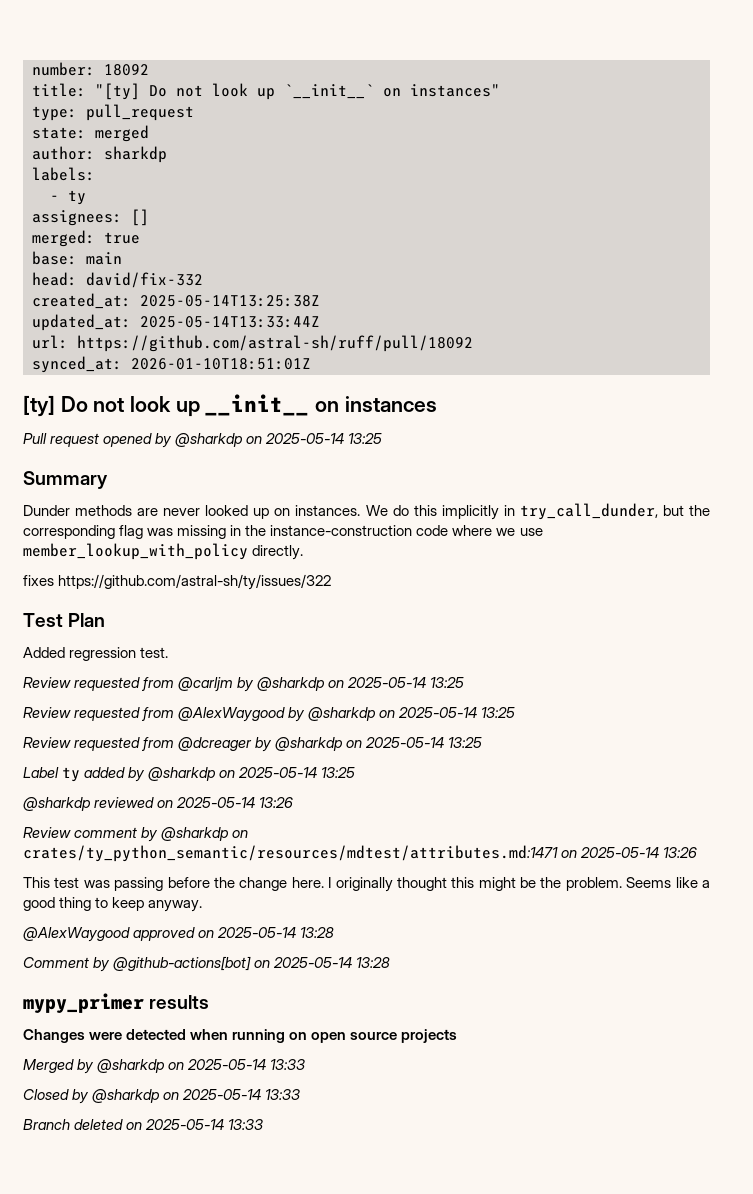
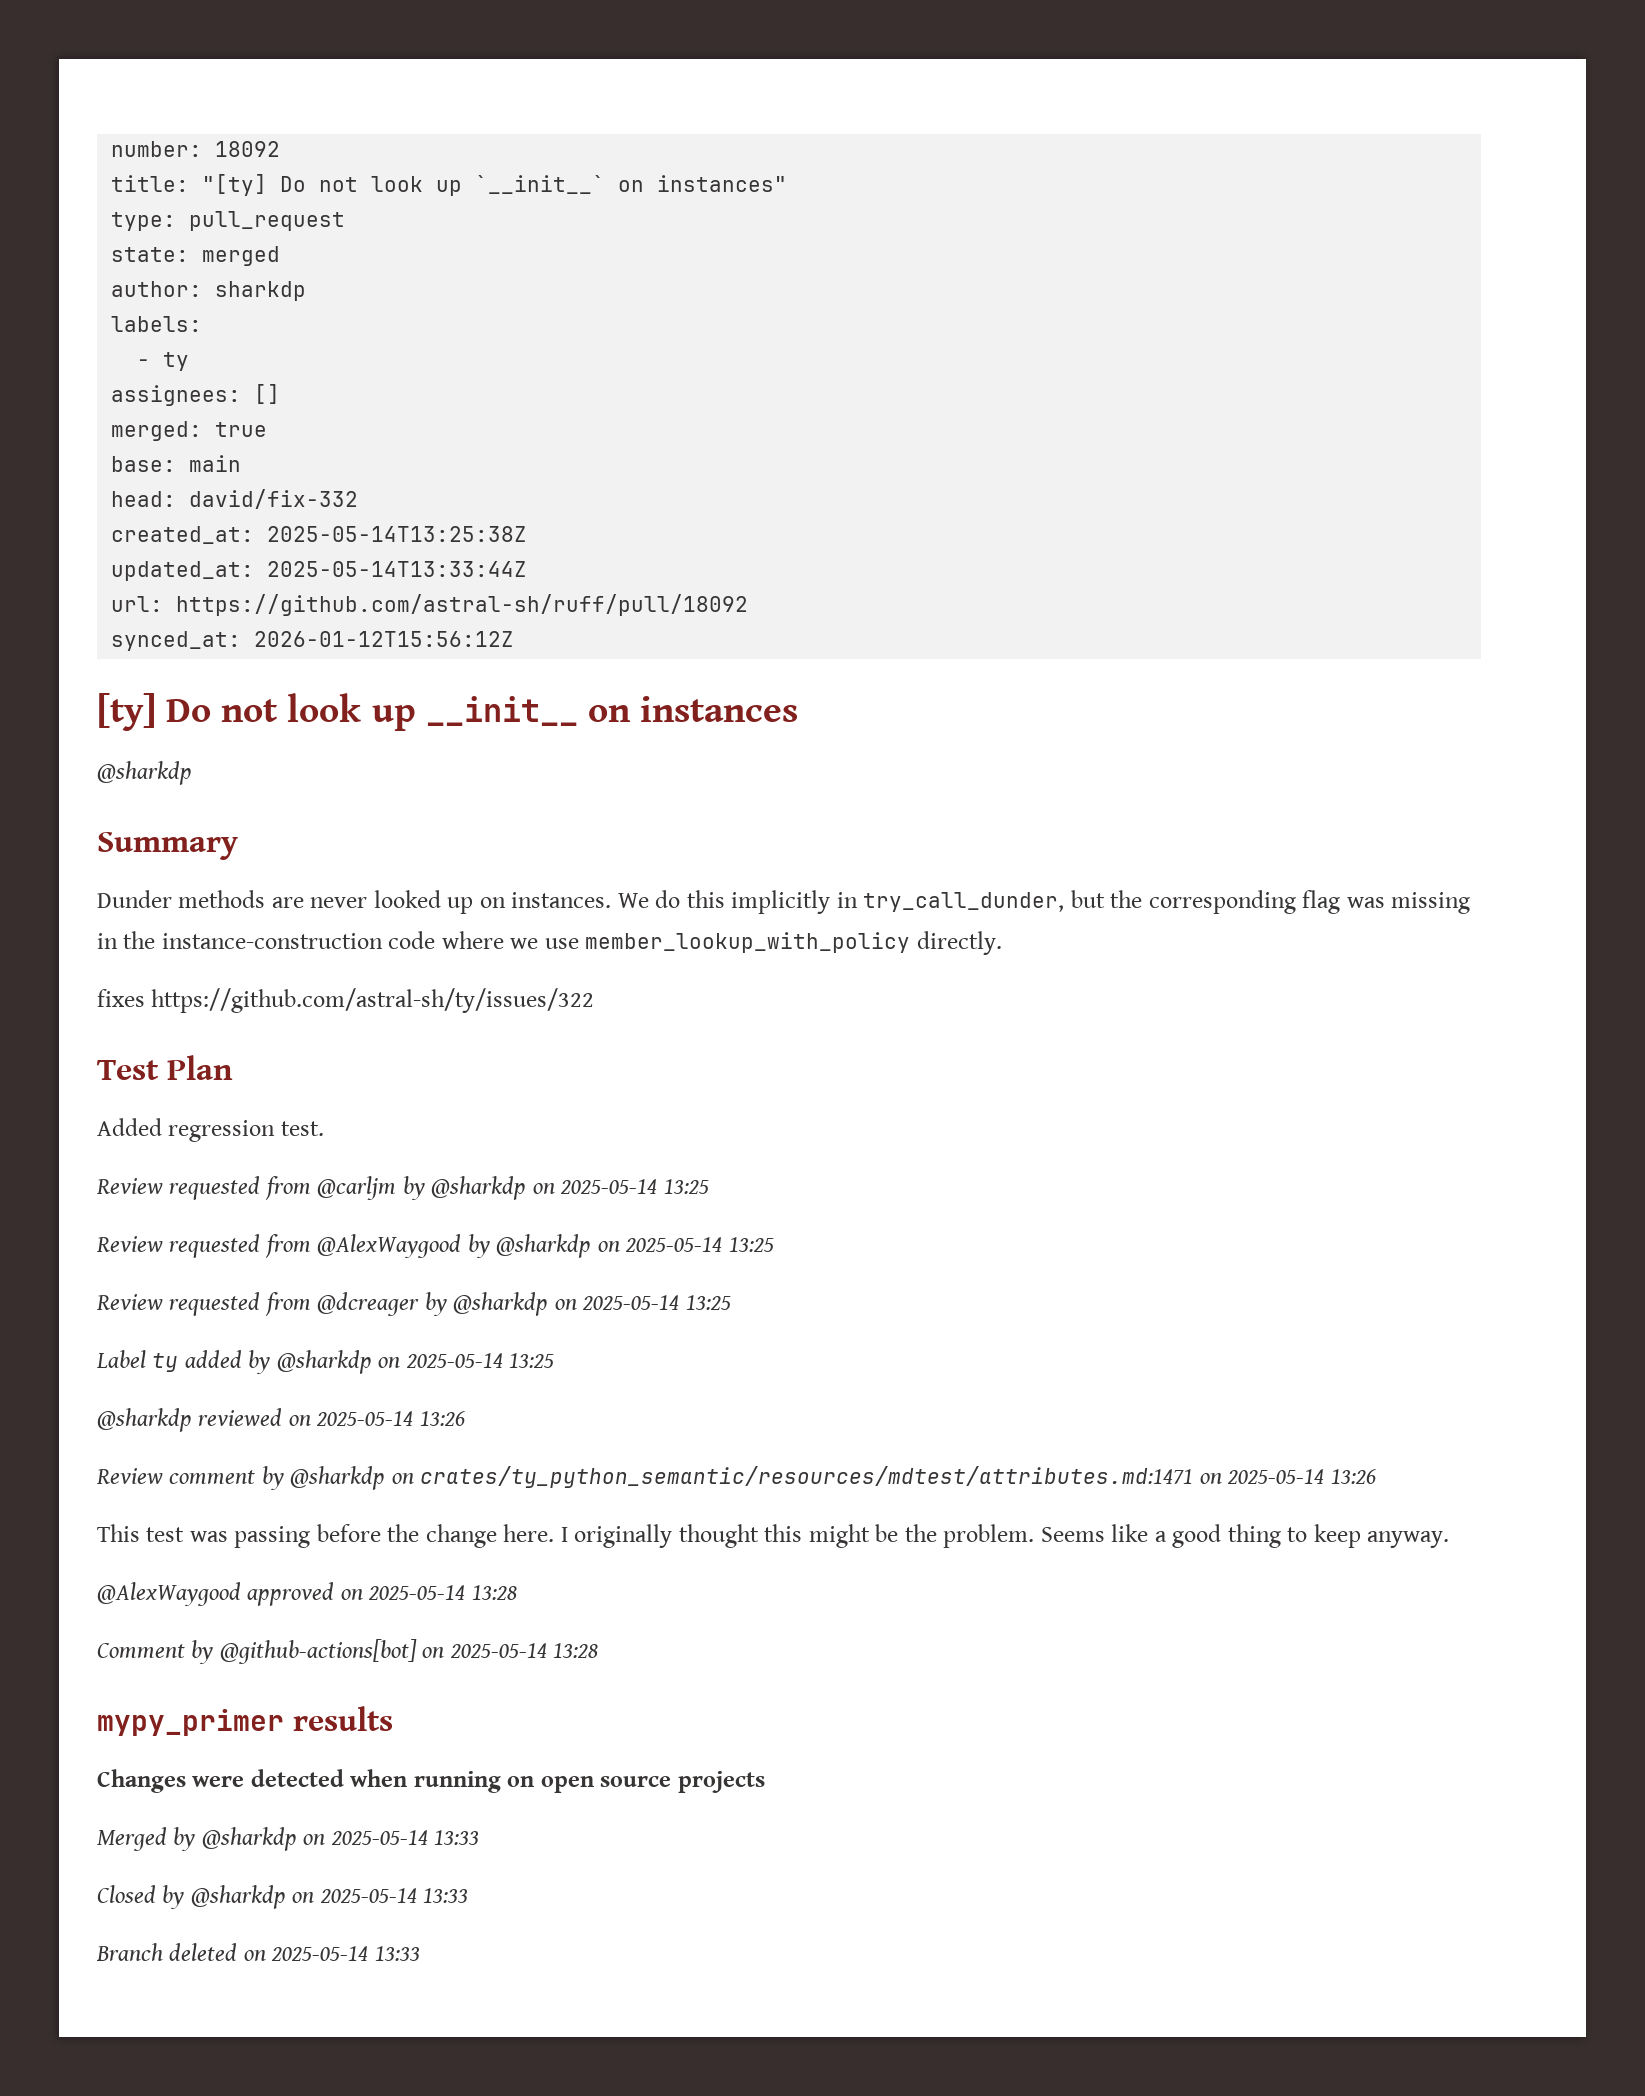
[131,358,311,370] 2026-01-10T18:51:01Z -> [254,631,515,647] 2026-01-12T15:56:12Z
[23,433,383,448] Pull request opened by @sharkdp on 2025-05-14 13:25 -> [97,761,192,785] @sharkdp

